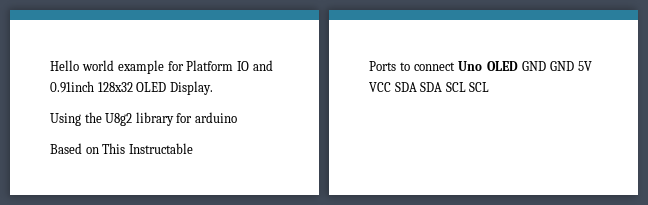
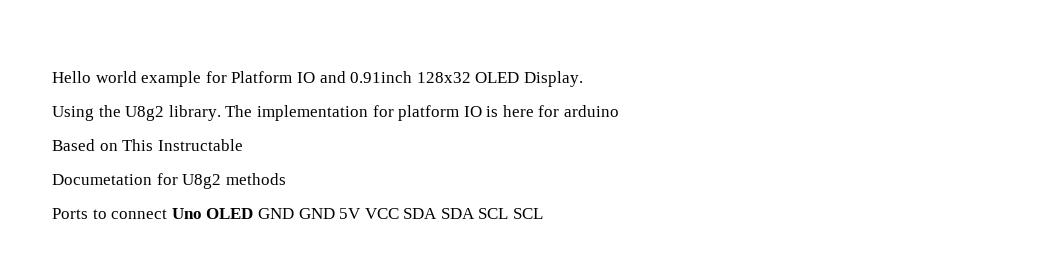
[135,112,174,126] library -> [168,105,534,121] library. The implementation for platform IO is here
(193, 148) none -> [52,173,286,189] // Documetation for U8g2 methods

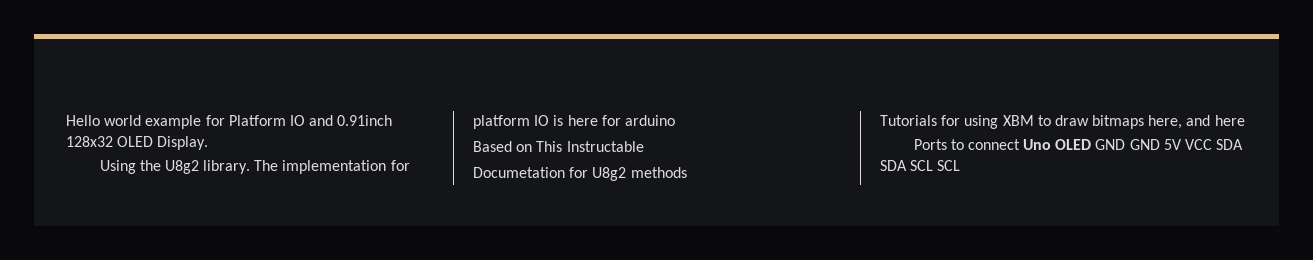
(286, 179) none -> [880,115,1245,129] // Tutorials for using XBM to draw bitmaps here, and here

